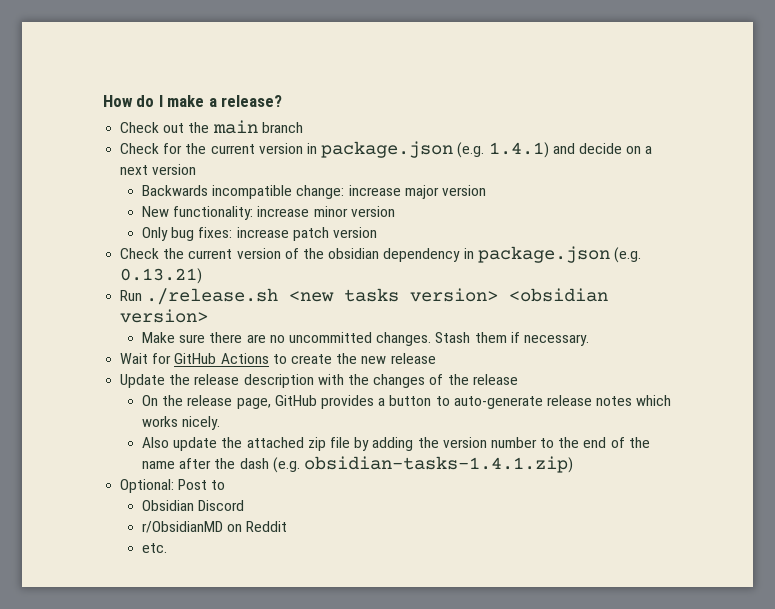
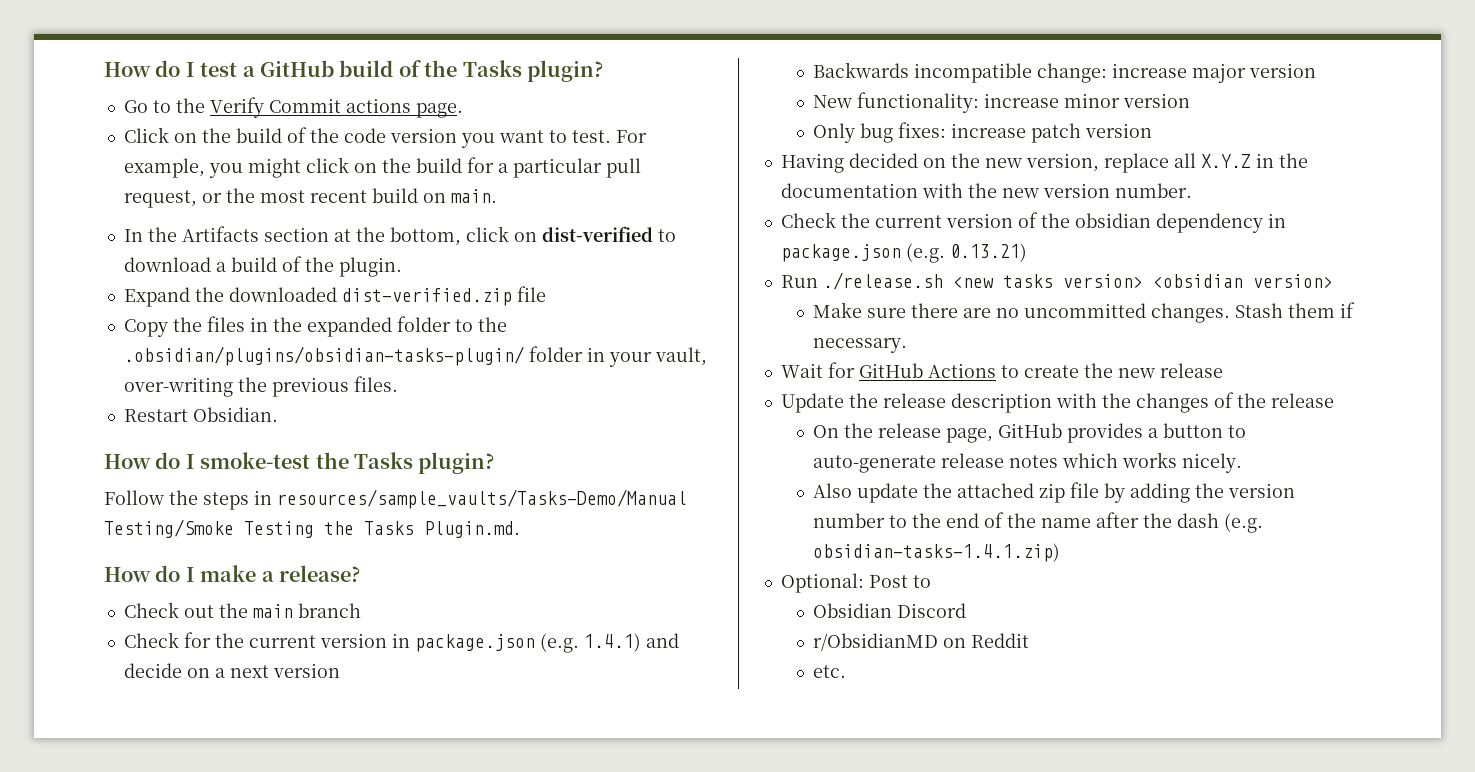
[103,95,163,107] How do I -> [104,60,603,82] [123,97,463,118] [123,127,647,148] [123,157,641,178] [123,188,497,208] [123,226,676,246] [123,256,402,277] [123,286,546,307] [123,316,507,337] [123,346,707,367] [123,376,398,397] [123,407,278,422] [104,452,495,474] [104,489,687,510] [104,519,520,538] [104,565,195,582] How do I test a GitHub build of the Tasks plugin? // Go to the Verify Commit actions page. // Click on the build of the code version you want to test. For example, you might click on the build for a particular pull request, or the most recent build on main. // In the Artifacts section at the bottom, click on dist-verified to download a build of the plugin. // Expand the downloaded dist-verified.zip file // Copy the files in the expanded folder to the .obsidian/plugins/obsidian-tasks-plugin/ folder in your vault, over-writing the previous files. // Restart Obsidian. // How do I smoke-test the Tasks plugin? // Follow the steps in resources/sample_vaults/Tasks-Demo/Manual Testing/Smoke Testing the Tasks Plugin.md. // How do I
(378, 232) none -> [780,153,1308,173] [780,183,1192,198] // Having decided on the new version, replace all X.Y.Z in the documentation with the new version number.

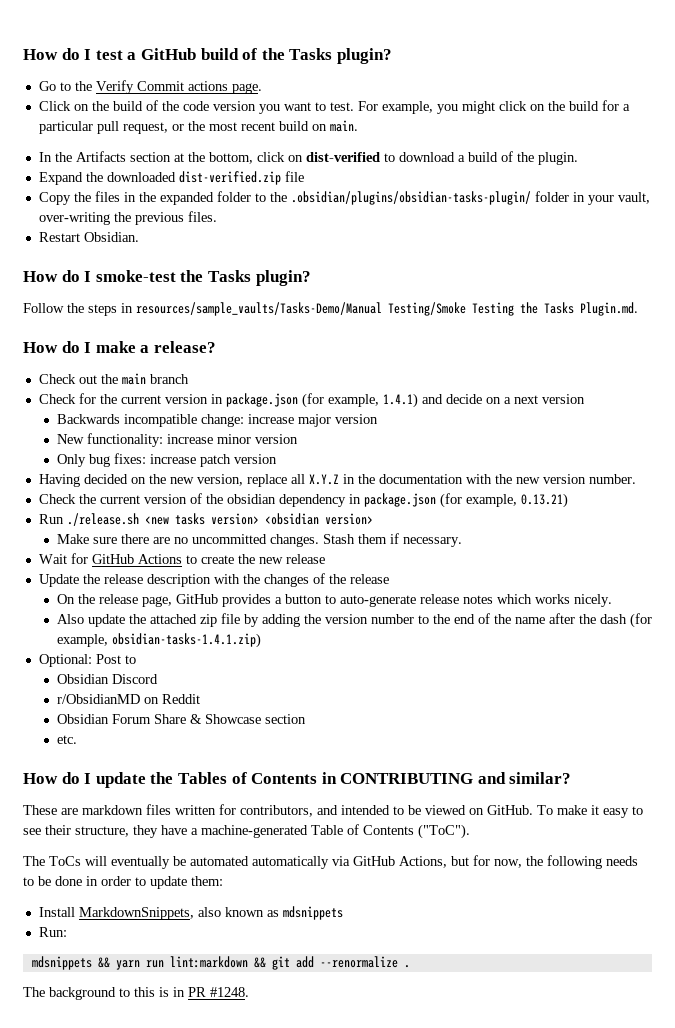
[539,633,579,653] (e.g. -> [301,393,379,408] (for example,
[905,243,945,263] (e.g. -> [439,493,517,508] (for example,
[1224,513,1264,533] (e.g. -> [629,613,652,628] [56,634,108,647] (for example,
[813,665,847,678] etc. -> [56,714,306,724] [56,735,77,744] [23,772,572,788] [23,804,643,818] [23,824,470,839] [23,855,638,869] [23,876,223,889] [38,906,343,920] [38,927,67,937] [31,956,410,970] [23,987,249,1000] Obsidian Forum Share & Showcase section // etc. // How do I update the Tables of Contents in CONTRIBUTING and similar? // These are markdown files written for contributors, and intended to be viewed on GitHub. To make it easy to see their structure, they have a machine-generated Table of Contents ("ToC"). // The ToCs will eventually be automated automatically via GitHub Actions, but for now, the following needs to be done in order to update them: // Install MarkdownSnippets, also known as mdsnippets // Run: // mdsnippets && yarn run lint:markdown && git add --renormalize . // The background to this is in PR #1248.

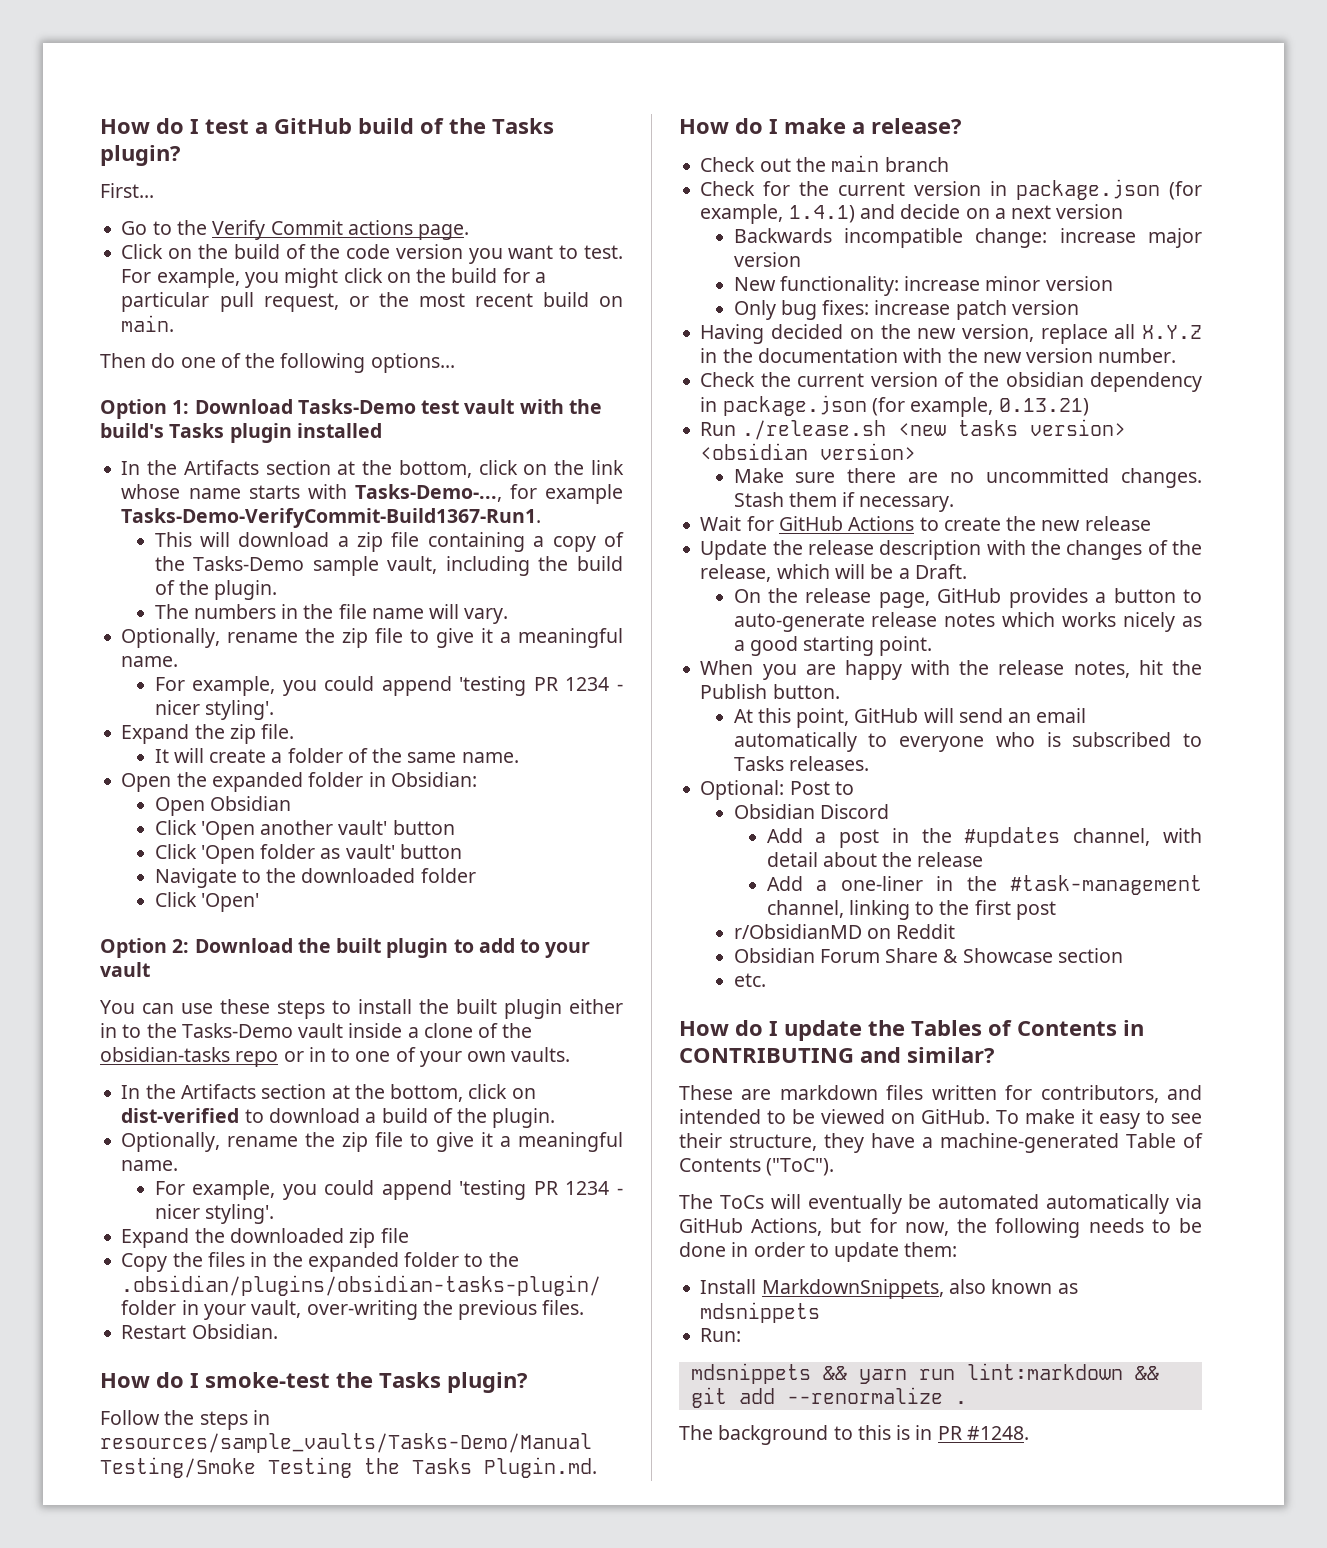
(392, 56) none -> [100,183,154,198] // First...
(358, 126) none -> [100,353,455,373] [100,399,602,419] [100,423,382,443] [121,460,624,478] [121,484,624,504] [121,508,542,528] [154,532,624,552] [154,556,623,576] [154,580,278,600] [154,604,509,624] [121,628,623,648] [121,656,179,667] [154,676,624,696] [154,700,274,720] [121,724,295,744] [154,748,519,763] [121,772,477,792] [154,796,291,816] [154,820,455,840] [154,844,462,864] [154,868,476,888] [154,892,259,912] [100,938,591,958] [100,962,150,977] [100,999,623,1019] [100,1023,533,1038] [100,1047,571,1067] // Then do one of the following options... // Option 1: Download Tasks-Demo test vault with the build's Tasks plugin installed // In the Artifacts section at the bottom, click on the link whose name starts with Tasks-Demo-..., for example Tasks-Demo-VerifyCommit-Build1367-Run1. // This will download a zip file containing a copy of the Tasks-Demo sample vault, including the build of the plugin. // The numbers in the file name will vary. // Optionally, rename the zip file to give it a meaningful name. // For example, you could append 'testing PR 1234 - nicer styling'. // Expand the zip file. // It will create a folder of the same name. // Open the expanded folder in Obsidian: // Open Obsidian // Click 'Open another vault' button // Click 'Open folder as vault' button // Navigate to the downloaded folder // Click 'Open' // Option 2: Download the built plugin to add to your vault // You can use these steps to install the built plugin either in to the Tasks-Demo vault inside a clone of the obsidian-tasks repo or in to one of your own vaults.
(578, 158) none -> [121,1132,623,1152] [121,1160,179,1171] [154,1180,624,1200] [154,1204,274,1224] // Optionally, rename the zip file to give it a meaningful name. // For example, you could append 'testing PR 1234 - nicer styling'.
[178,171,281,185] dist-verified.zip -> [349,1228,376,1248] zip
[349,574,389,584] release -> [700,564,967,582] release, which will be a Draft.
[573,594,612,607] [56,613,652,628] [56,633,261,648] nicely. // Also update the attached zip file by adding the version number to the end of the name after the dash (for example, obsidian-tasks-1.4.1.zip) -> [1123,612,1202,632] [733,636,933,656] [700,660,1202,680] [700,684,840,699] [733,708,1087,728] [733,732,1202,752] [733,756,869,771] nicely as a good starting point. // When you are happy with the release notes, hit the Publish button. // At this point, GitHub will send an email automatically to everyone who is subscribed to Tasks releases.
(158, 679) none -> [766,827,1202,848] [766,852,984,867] [766,875,1202,895] [766,900,1056,920] // Add a post in the #updates channel, with detail about the release // Add a one-liner in the #task-management channel, linking to the first post

